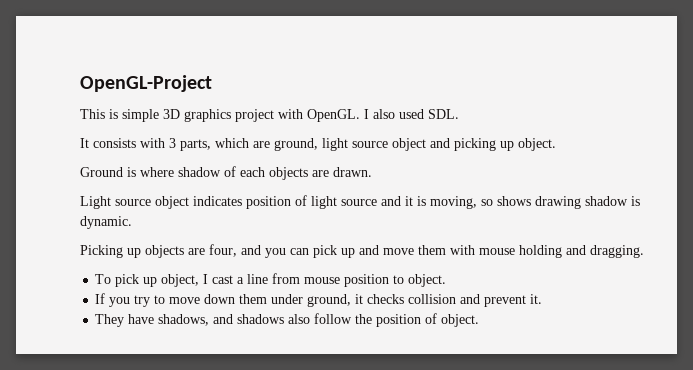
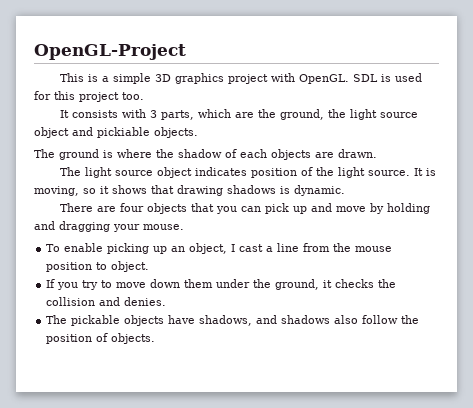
(118, 114) none -> [102,76,110,82] a
[364,109,459,119] I also used SDL. -> [353,73,423,82] [34,91,144,102] SDL is used for this project too.
[274,138,318,151] ground, -> [258,109,347,120] the ground, the
[454,138,556,151] [80,167,123,177] picking up object. // Ground -> [97,127,198,138] [34,149,99,160] pickiable objects. // The ground
(174, 172) none -> [156,149,174,158] the
[80,196,111,209] Light -> [60,167,113,178] The light
[311,196,640,209] [80,216,132,229] [80,244,261,258] light source and it is moving, so shows drawing shadow is dynamic. // Picking up objects are four, and -> [316,167,437,178] [34,185,345,196] [60,203,215,214] the light source. It is moving, so it shows that drawing shadows is dynamic. // There are four objects that
[418,245,644,258] [95,274,158,287] them with mouse holding and dragging. // To pick up -> [370,203,431,214] [34,221,184,232] [46,243,186,254] by holding and dragging your mouse. // To enable picking up an
(301, 278) none -> [333,243,352,252] the
(304, 299) none -> [253,279,272,288] the
(405, 299) none -> [378,279,397,288] the
[484,294,543,307] [95,314,125,327] prevent it. // They -> [124,297,167,306] [46,315,165,326] denies. // The pickable objects
[441,314,480,327] object. -> [111,333,156,344] objects.

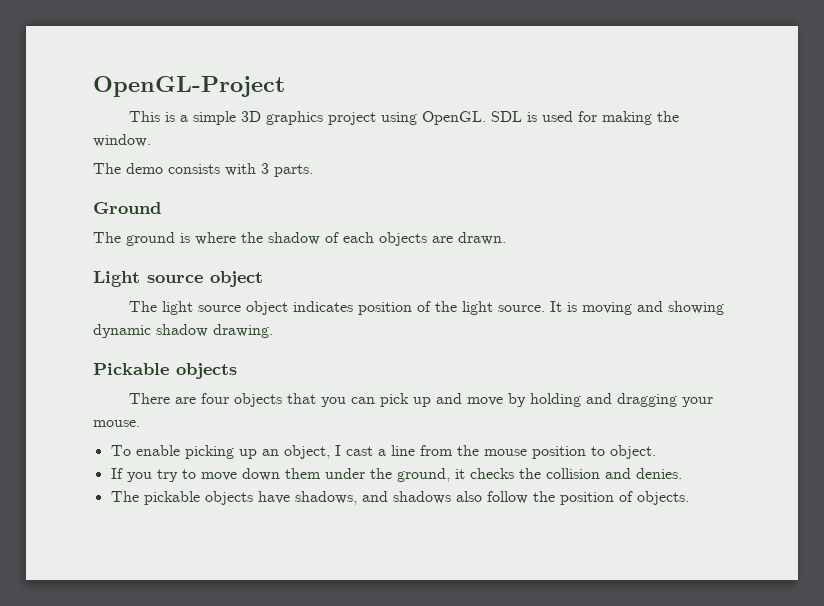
[271,73,296,82] with -> [380,112,417,125] using
[54,91,144,102] [60,109,419,120] [34,127,198,138] this project too. // It consists with 3 parts, which are the ground, the light source object and pickiable objects. -> [601,111,679,125] [93,134,151,147] [93,163,313,177] [93,202,161,214] making the window. // The demo consists with 3 parts. // Ground
(377, 153) none -> [93,271,263,287] // Light source object
[34,185,345,196] moving, so it shows that drawing shadows is dynamic. -> [581,301,724,315] [93,324,273,338] [93,363,237,379] moving and showing dynamic shadow drawing. // Pickable objects

